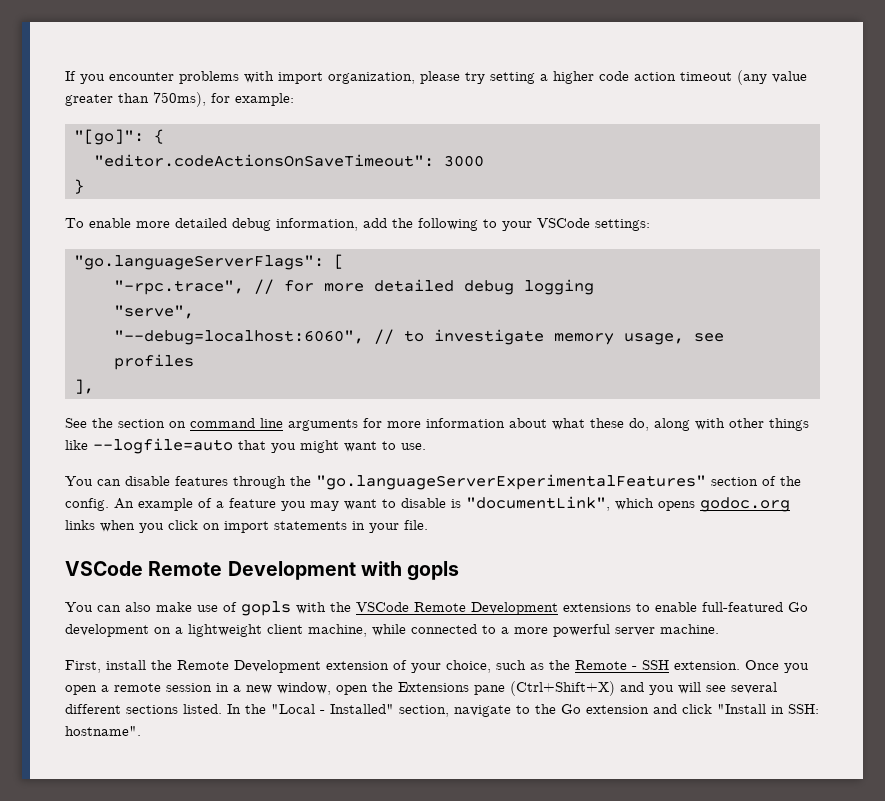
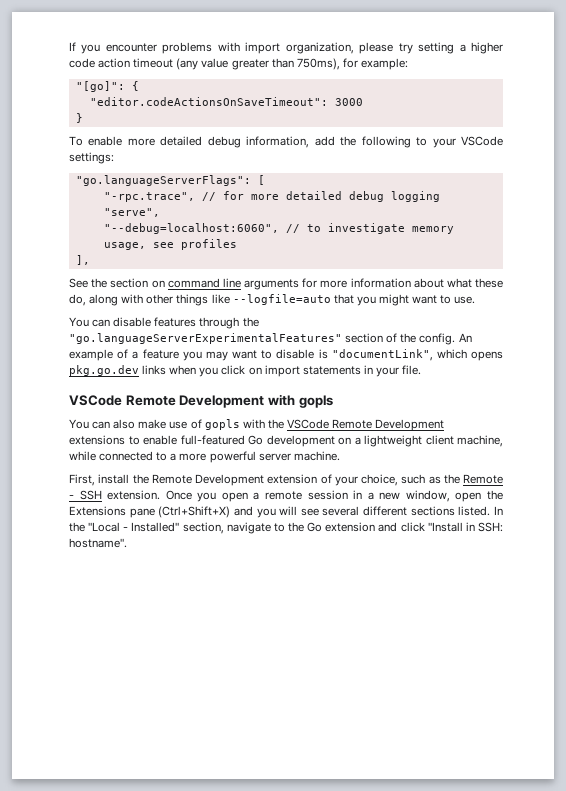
[700,497,790,512] godoc.org -> [69,365,139,376] pkg.go.dev

